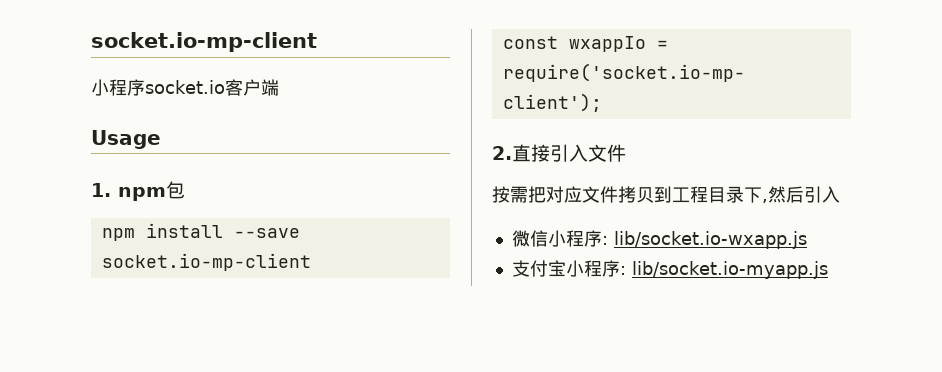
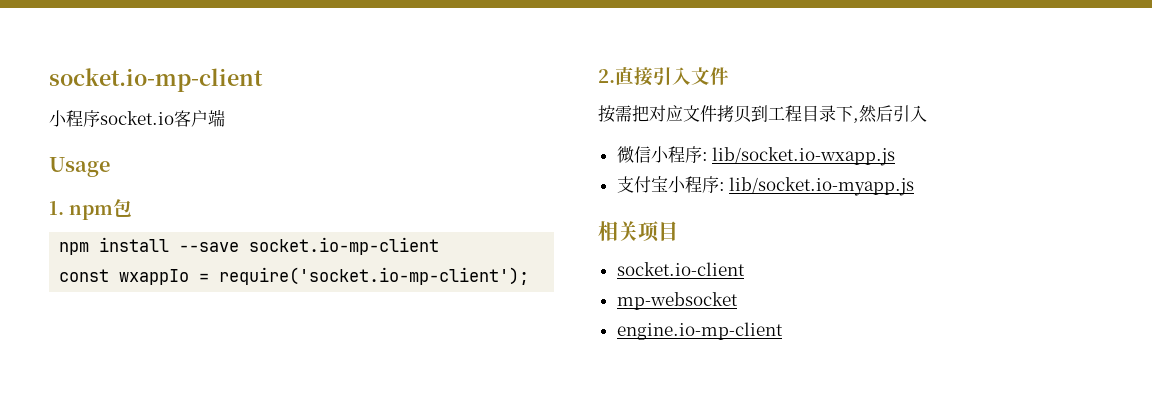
(828, 270) none -> [598,221,678,242] [616,262,745,276] [616,292,738,310] [616,322,783,340] // 相关项目 // socket.io-client // mp-websocket // engine.io-mp-client

